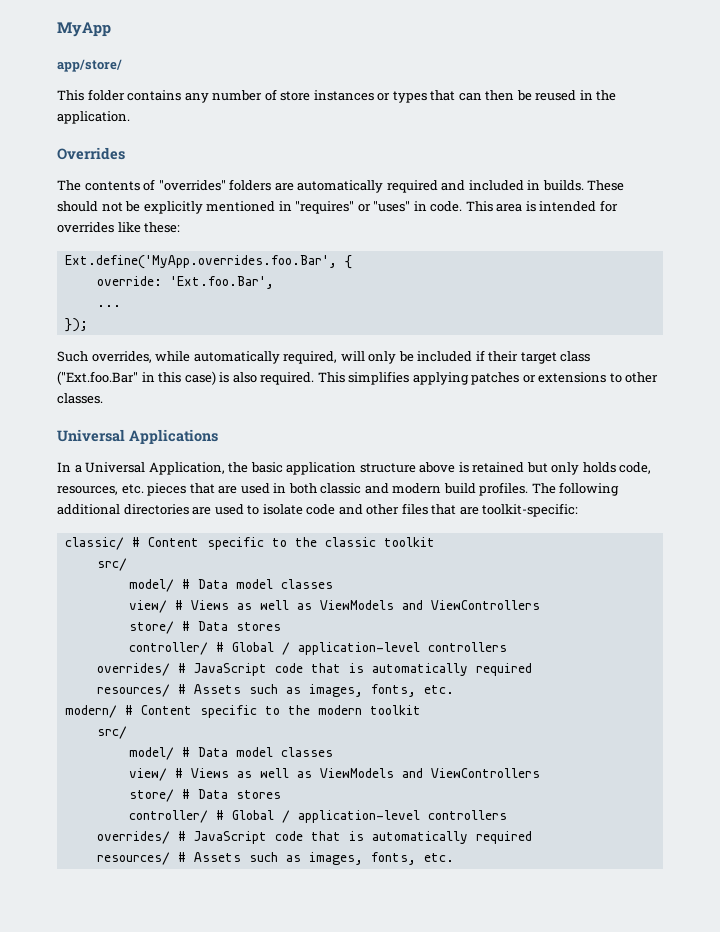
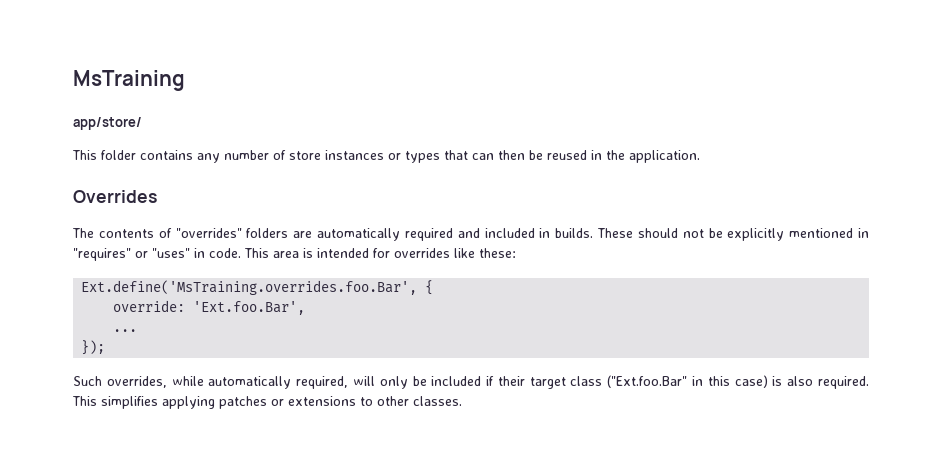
[57,22,111,37] MyApp -> [73,70,185,91] MsTraining
[64,255,337,269] Ext.define('MyApp.overrides.foo.Bar', -> [81,280,418,295] Ext.define('MsTraining.overrides.foo.Bar',
[57,429,218,444] [57,462,652,475] [57,482,620,496] [57,503,579,517] [64,537,435,550] [96,558,127,571] [128,579,333,592] [128,600,540,613] [128,621,281,634] [128,642,507,655] [96,663,532,676] [96,684,454,697] [64,705,421,718] [96,726,127,739] [128,747,333,760] [128,768,540,781] [128,789,281,802] [128,810,507,823] [96,831,532,844] [96,852,454,865] // Universal Applications // In a Universal Application, the basic application structure above is retained but only holds code, resources, etc. pieces that are used in both classic and modern build profiles. The following additional directories are used to isolate code and other files that are toolkit-specific: // classic/ # Content specific to the classic toolkit // src/ // model/ # Data model classes // view/ # Views as well as ViewModels and ViewControllers // store/ # Data stores // controller/ # Global / application-level controllers // overrides/ # JavaScript code that is automatically required // resources/ # Assets such as images, fonts, etc. // modern/ # Content specific to the modern toolkit // src/ // model/ # Data model classes // view/ # Views as well as ViewModels and ViewControllers // store/ # Data stores // controller/ # Global / application-level controllers // overrides/ # JavaScript code that is automatically required // resources/ # Assets such as images, fonts, etc. -> (462, 401) none

